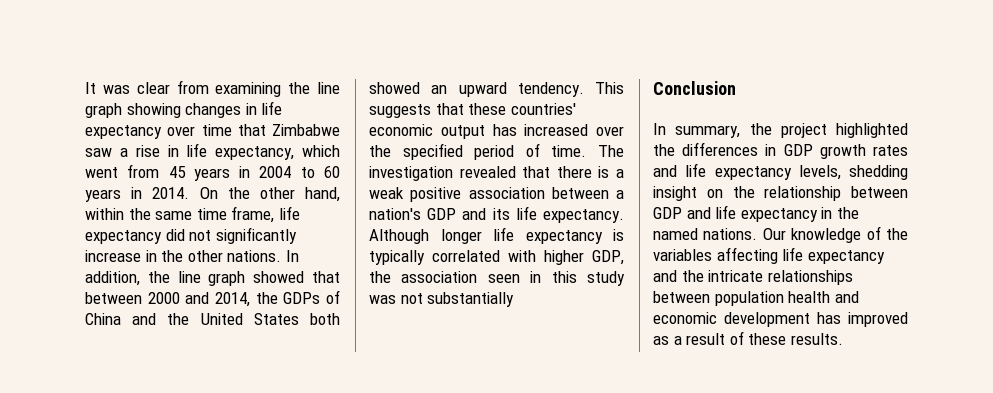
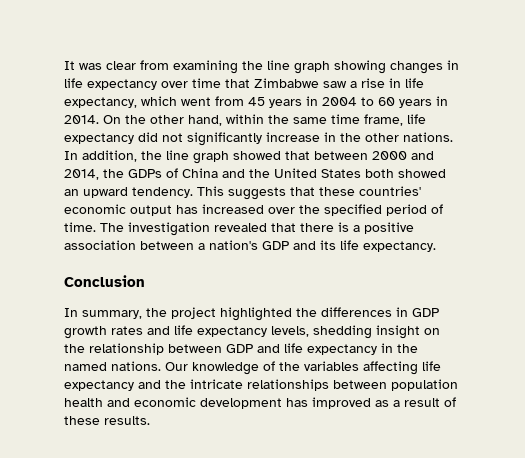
[369,187,404,199] weak -> (360, 228) none
[369,227,624,244] [369,250,624,265] [369,271,625,286] [369,292,515,307] Although longer life expectancy is typically correlated with higher GDP, the association seen in this study was not substantially -> (436, 246) none

